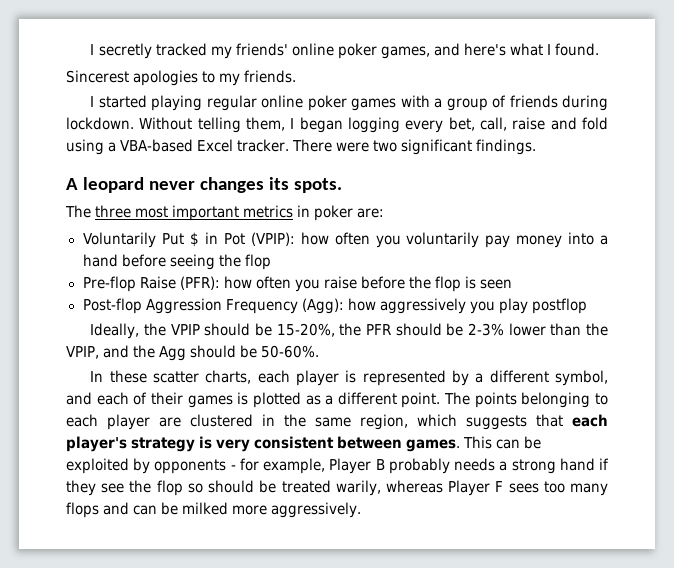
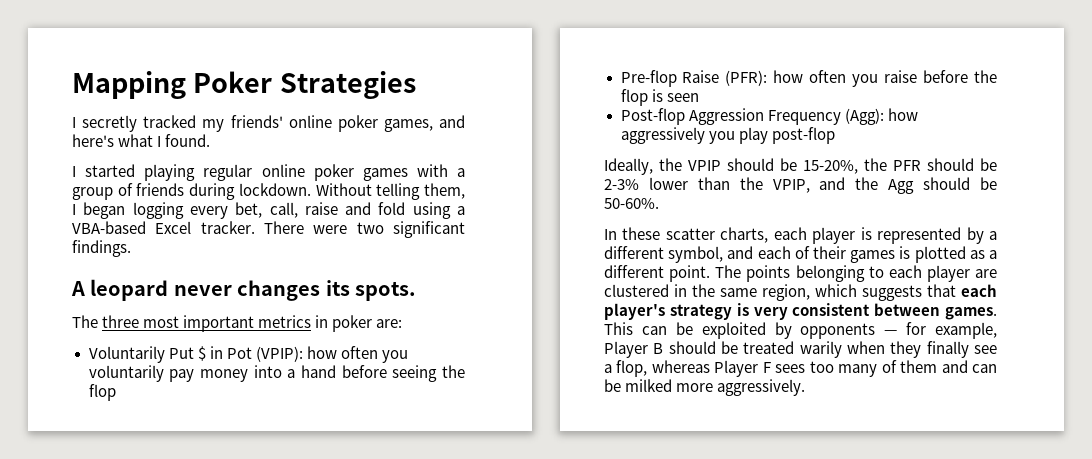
(90, 49) none -> [72,71,416,99] Mapping Poker Strategies //
[66,70,297,86] // Sincerest apologies to my friends. -> (211, 140) none
[531,298,587,314] postflop -> [771,127,835,144] post-flop
[230,465,236,470] - -> [884,330,898,335] —
[388,458,609,474] [66,480,381,496] probably needs a strong hand if they see the flop so should be treated warily, -> [668,341,997,358] [604,360,648,377] should be treated warily when they finally see a flop,
[66,502,99,518] flops -> [881,360,938,373] of them

